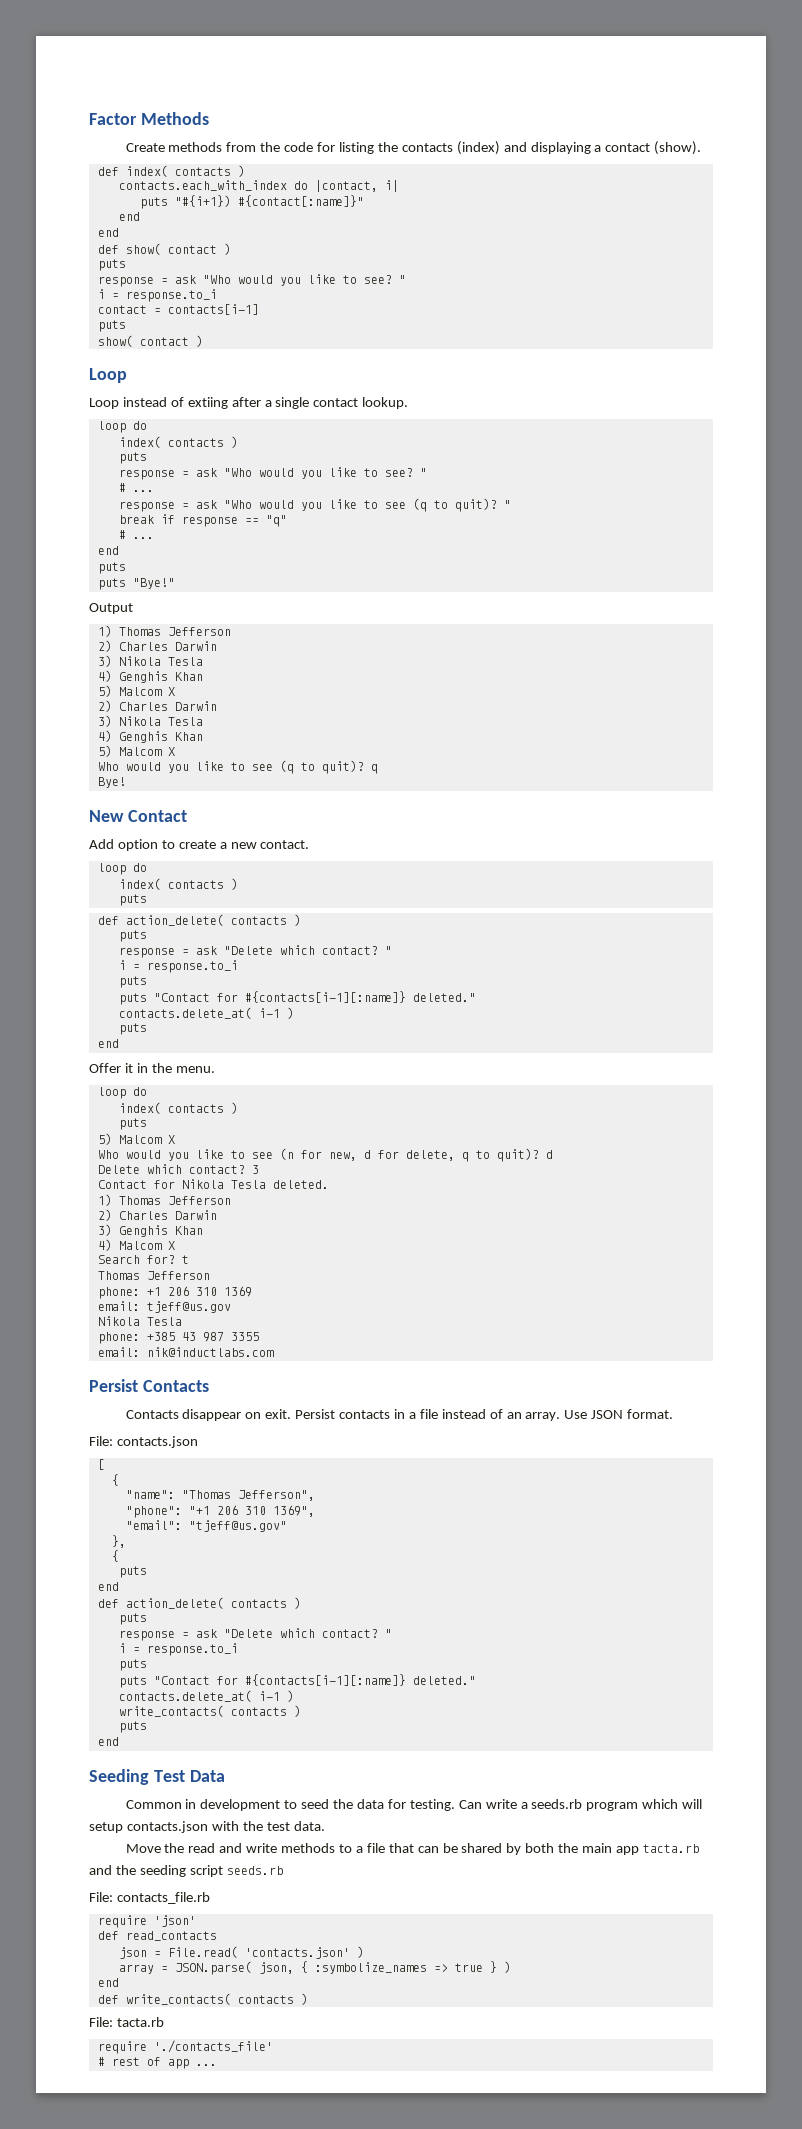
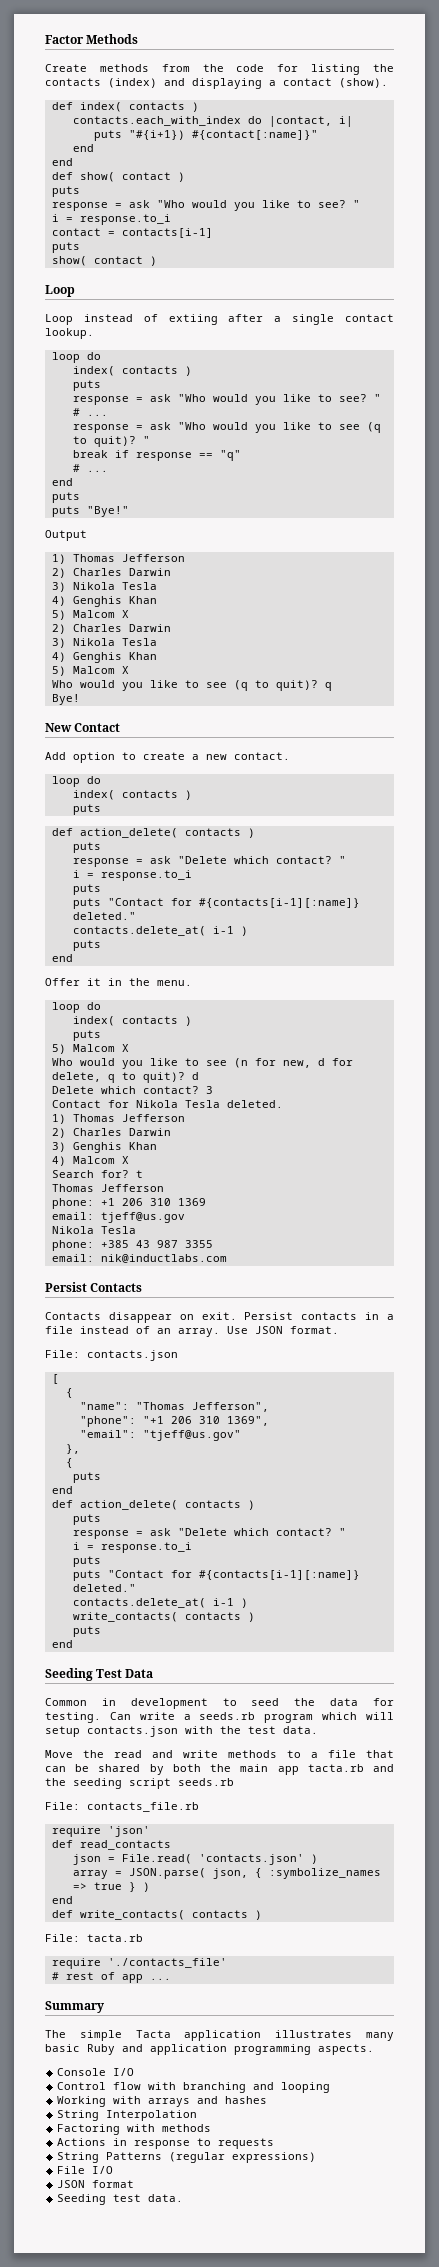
(217, 2065) none -> [45,2001,104,2013] [45,2030,395,2041] [45,2044,374,2055] [57,2068,135,2076] [57,2082,331,2093] [57,2096,268,2107] [57,2110,198,2121] [57,2124,212,2135] [57,2138,275,2149] [57,2152,317,2163] [57,2166,114,2174] [57,2180,135,2188] [57,2194,184,2205] // Summary // The simple Tacta application illustrates many basic Ruby and application programming aspects. // Console I/O // Control flow with branching and looping // Working with arrays and hashes // String Interpolation // Factoring with methods // Actions in response to requests // String Patterns (regular expressions) // File I/O // JSON format // Seeding test data.

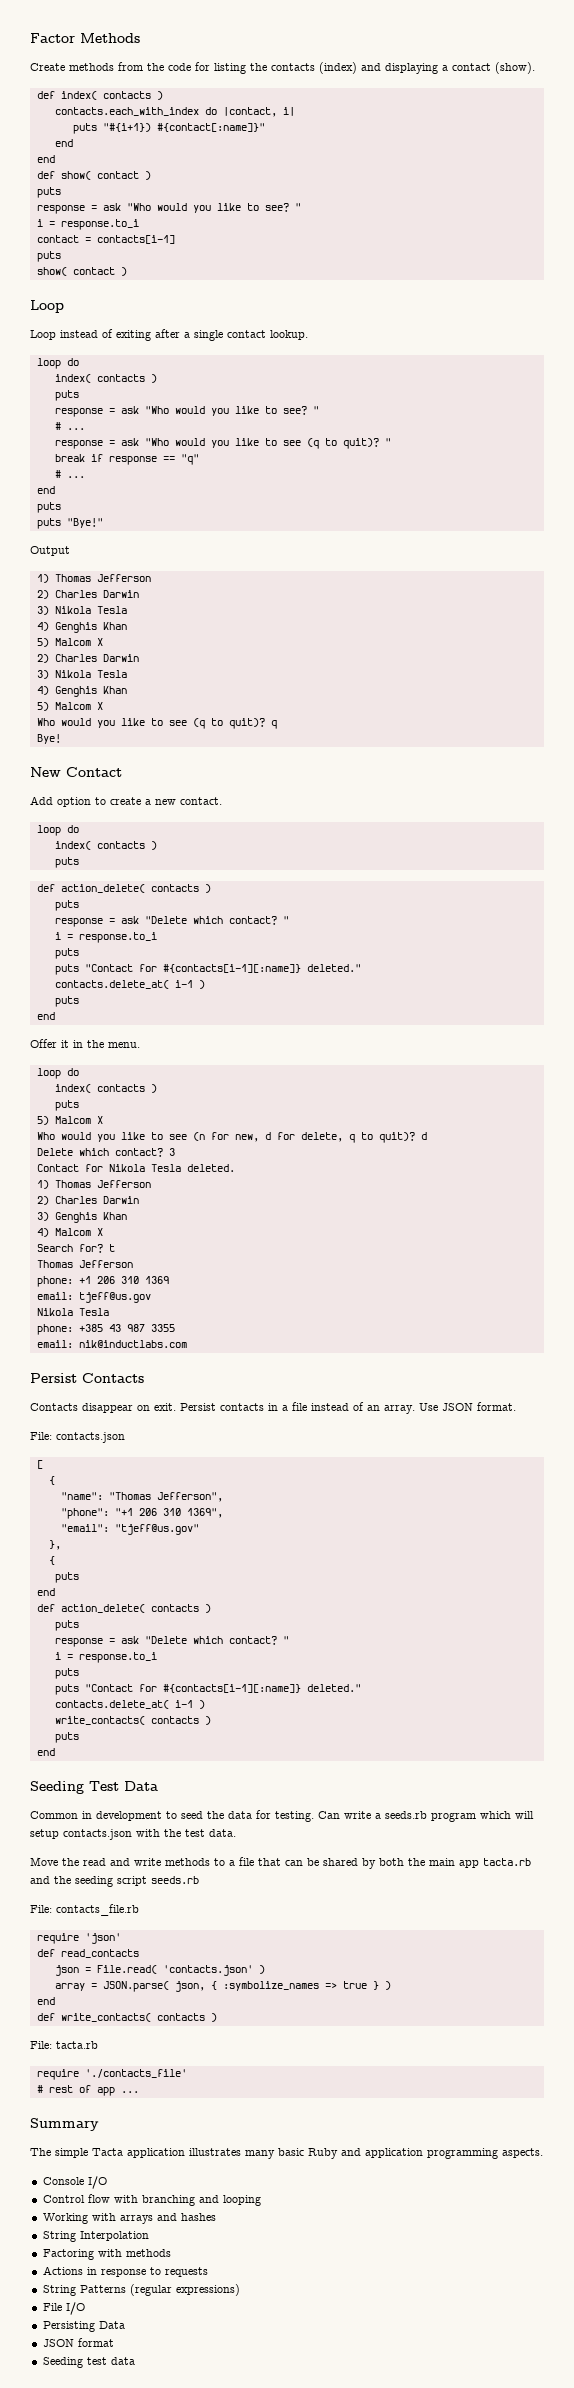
[168,314,218,325] extiing -> [116,330,151,341] exiting
(114, 2170) none -> [42,2321,125,2332] // Persisting Data
[148,2194,184,2202] data. -> [110,2357,135,2365] data

